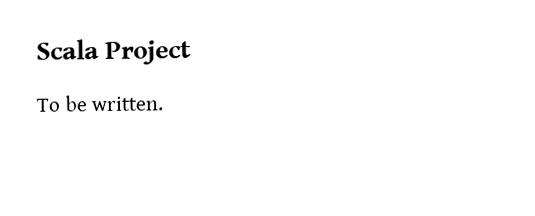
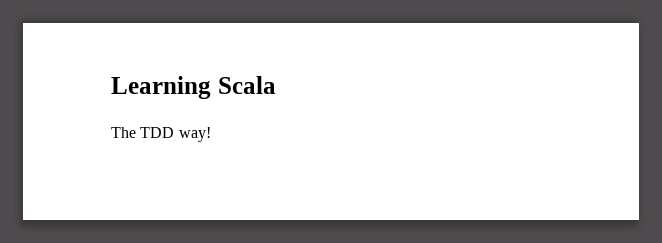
(36, 49) none -> [111,76,211,99] Learning
[105,39,192,65] [36,95,165,112] Project // To be written. -> [111,127,211,142] // The TDD way!

